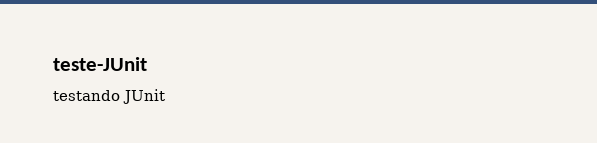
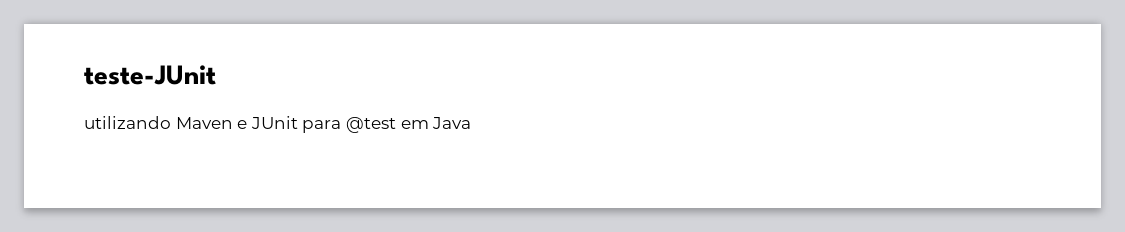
[53,89,165,104] testando JUnit -> [84,116,472,133] utilizando Maven e JUnit para @test em Java

